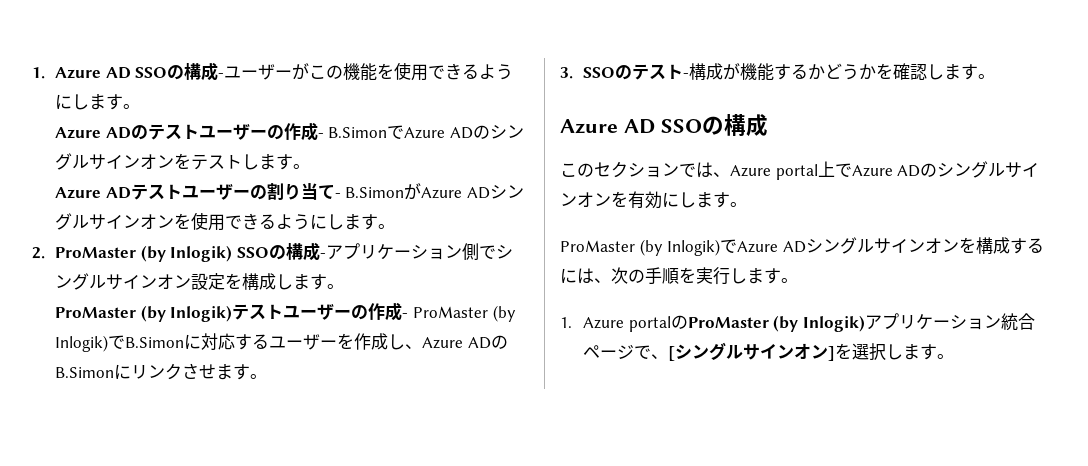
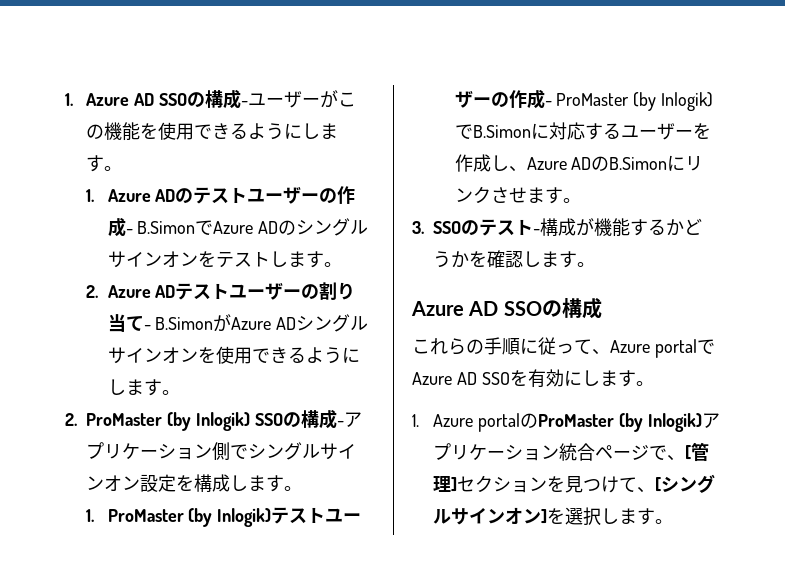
(141, 106) none -> [86,189,95,202] 1.
(311, 166) none -> [86,285,99,298] 2.
(345, 286) none -> [86,509,95,522] 1.
[577,161,713,178] のセクションでは -> [430,337,592,355] れらの手順に従って
[817,161,1040,178] [560,192,611,207] 上でAzure ADのシングルサインオン -> [696,339,715,354] [412,372,510,385] でAzure AD SSO
[560,237,1044,256] [560,267,798,285] // ProMaster (by Inlogik)でAzure ADシングルサインオンを構成するには、次の手順を実行します。 -> (654, 383) none
(676, 353) none -> [691,442,710,462] [433,475,662,493] 管理]セクションを見つけて、[

